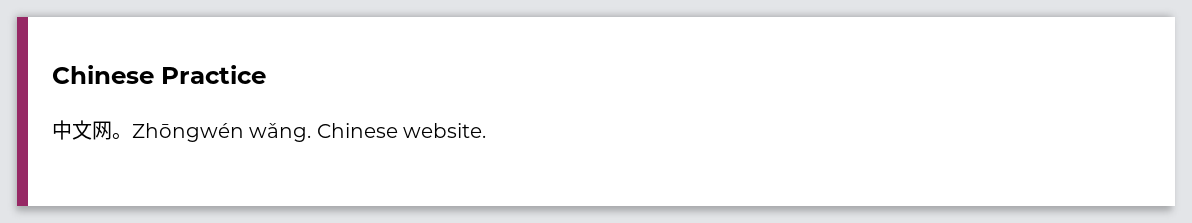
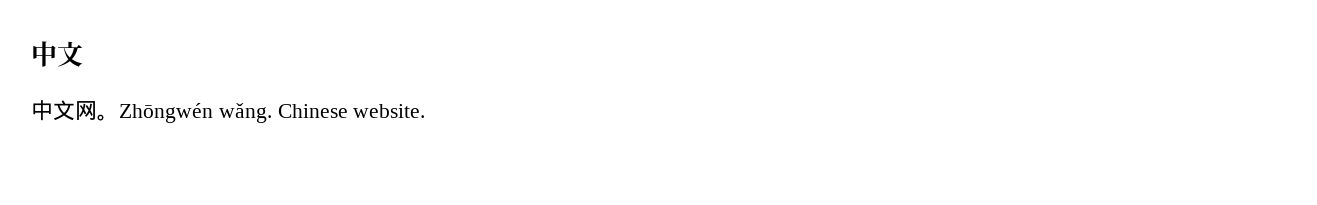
[52,65,266,84] Chinese Practice -> [31,41,83,67] 中文

